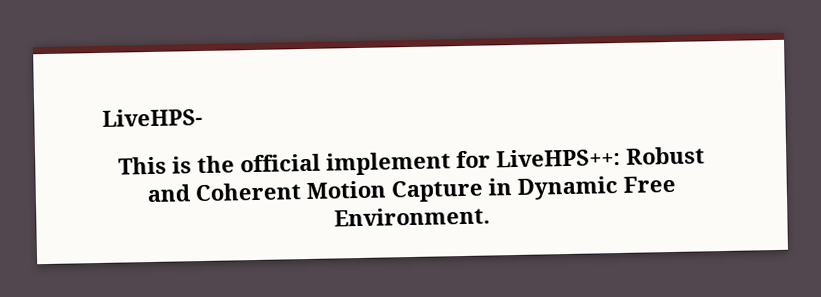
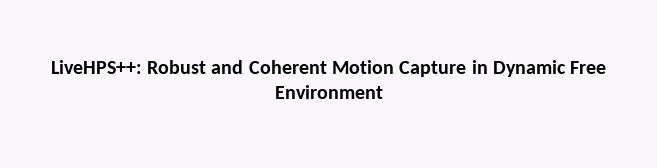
[102,107,203,127] [117,150,491,176] LiveHPS- // This is the official implement for -> (50, 67) none
[334,206,490,227] Environment. -> [274,85,383,99] Environment

